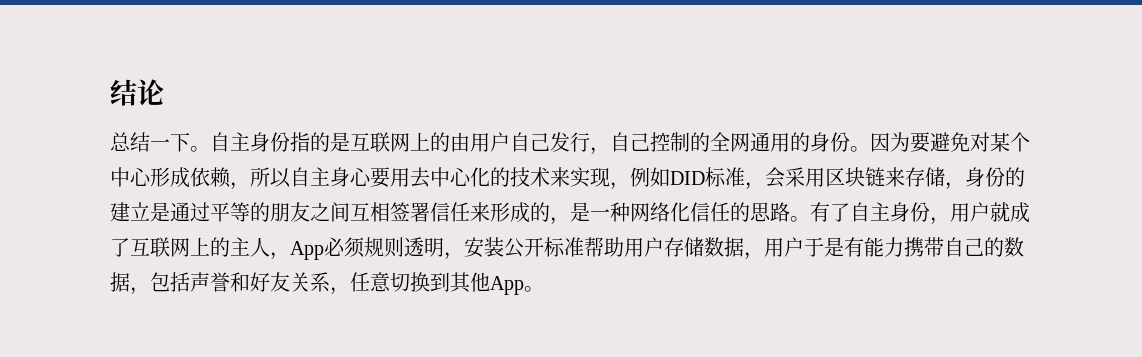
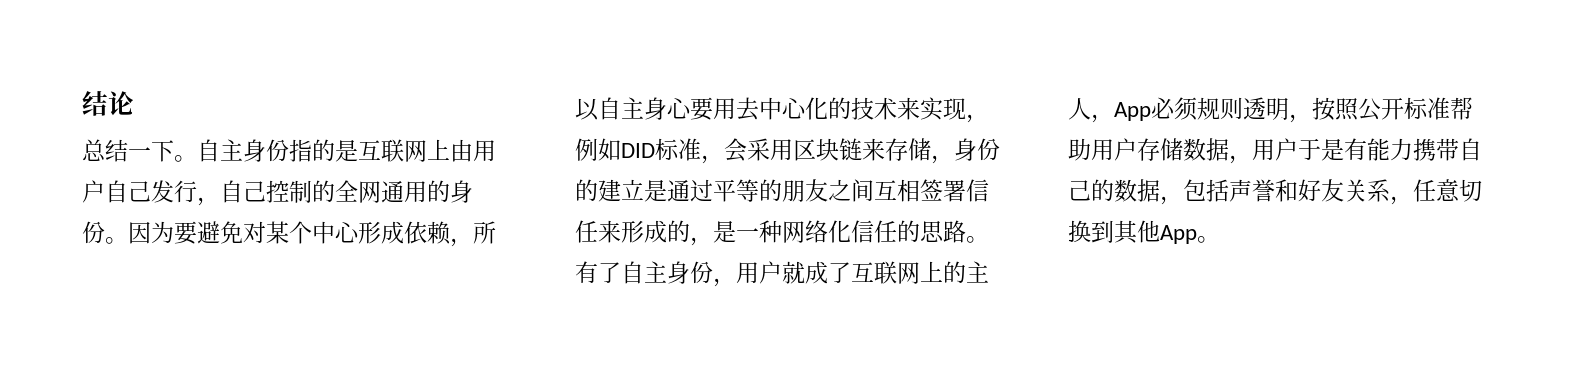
[430,132,450,152] 的 -> (450, 149) none
[464,237,504,258] 安装 -> [1312,97,1359,121] 按照

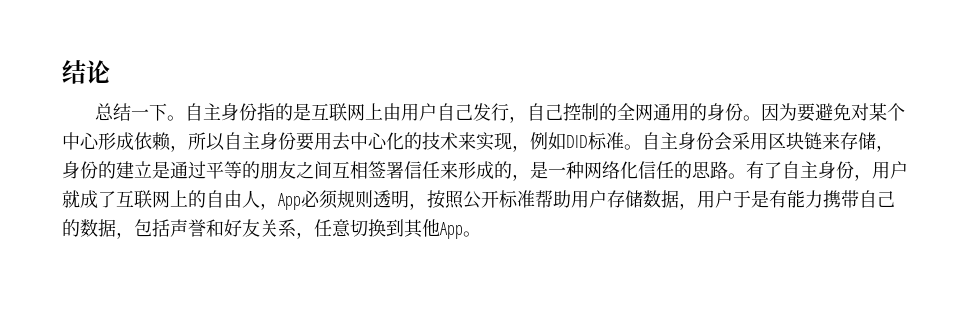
[667,98,692,119] 心 -> [278,132,296,150] 份
[701,155,724,164] ， -> [624,132,714,150] 。自主身份
[966,261,989,283] 主 -> [206,190,242,208] 自由

